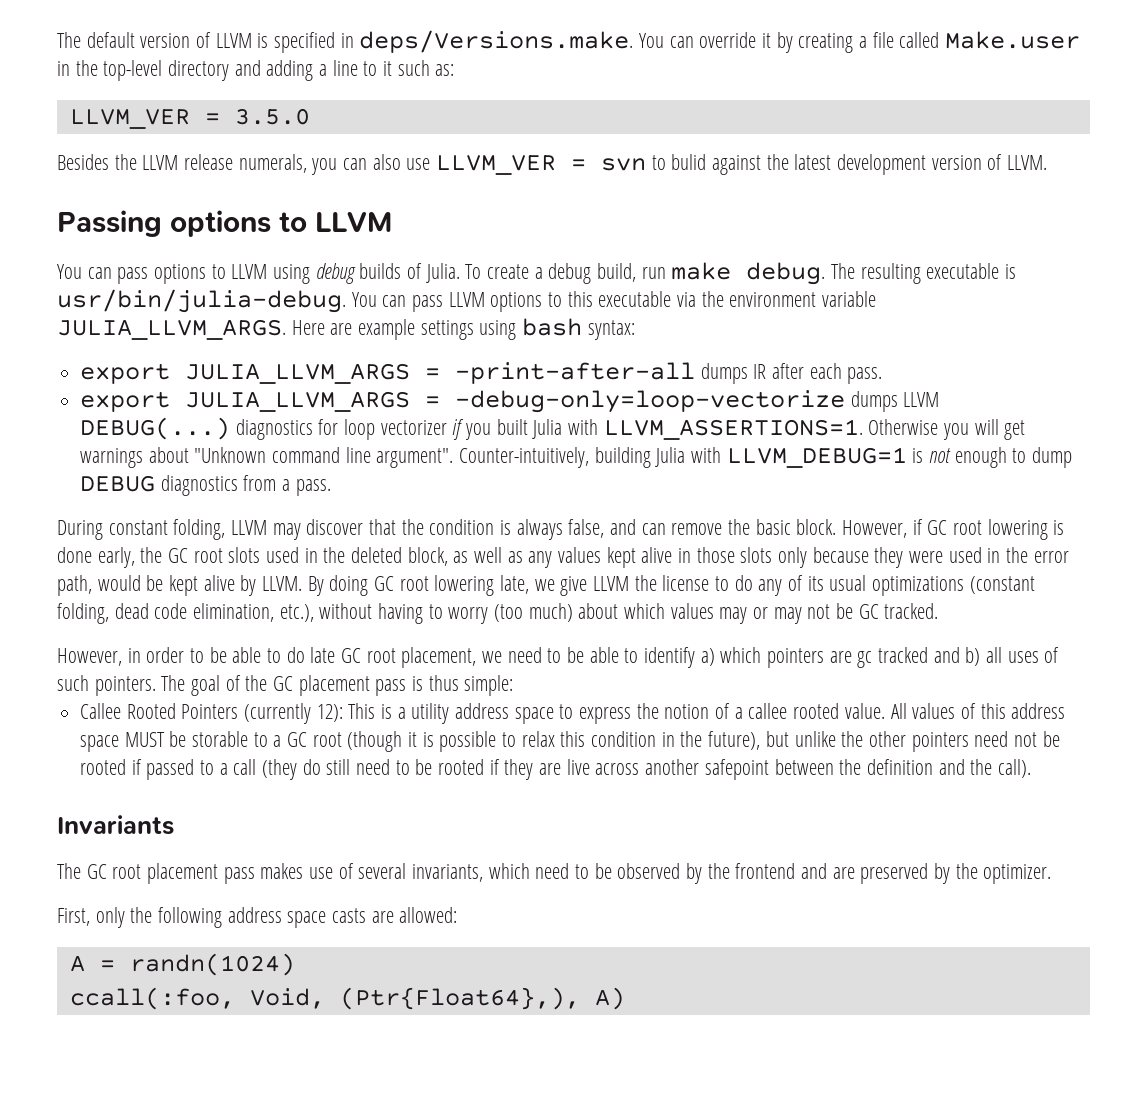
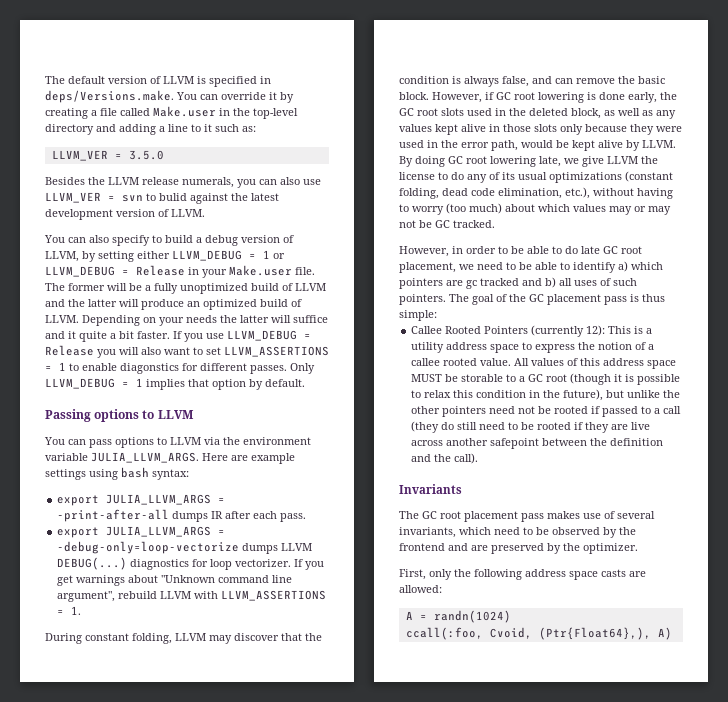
(1048, 162) none -> [44,235,294,246] [45,250,285,262] [45,265,315,278] [45,283,326,294] [45,299,302,310] [45,315,328,326] [45,330,311,342] [45,345,329,358] [45,362,315,374] [45,378,305,390] // You can also specify to build a debug version of LLVM, by setting either LLVM_DEBUG = 1 or LLVM_DEBUG = Release in your Make.user file. The former will be a fully unoptimized build of LLVM and the latter will produce an optimized build of LLVM. Depending on your needs the latter will suffice and it quite a bit faster. If you use LLVM_DEBUG = Release you will also want to set LLVM_ASSERTIONS = 1 to enable diagonstics for different passes. Only LLVM_DEBUG = 1 implies that option by default.
[273,262,1017,285] [57,289,672,313] using debug builds of Julia. To create a debug build, run make debug. The resulting executable is usr/bin/julia-debug. You can pass LLVM options to this executable -> (201, 441) none
[380,419,999,440] vectorizer if you built Julia with LLVM_ASSERTIONS=1. Otherwise you will -> [235,559,325,570] vectorizer. If you
[376,447,1073,468] [80,475,331,496] argument". Counter-intuitively, building Julia with LLVM_DEBUG=1 is not enough to dump DEBUG diagnostics from a pass. -> [57,590,327,602] [57,606,82,615] argument", rebuild LLVM with LLVM_ASSERTIONS = 1.
[249,988,325,1009] Void, -> [489,627,532,639] Cvoid,

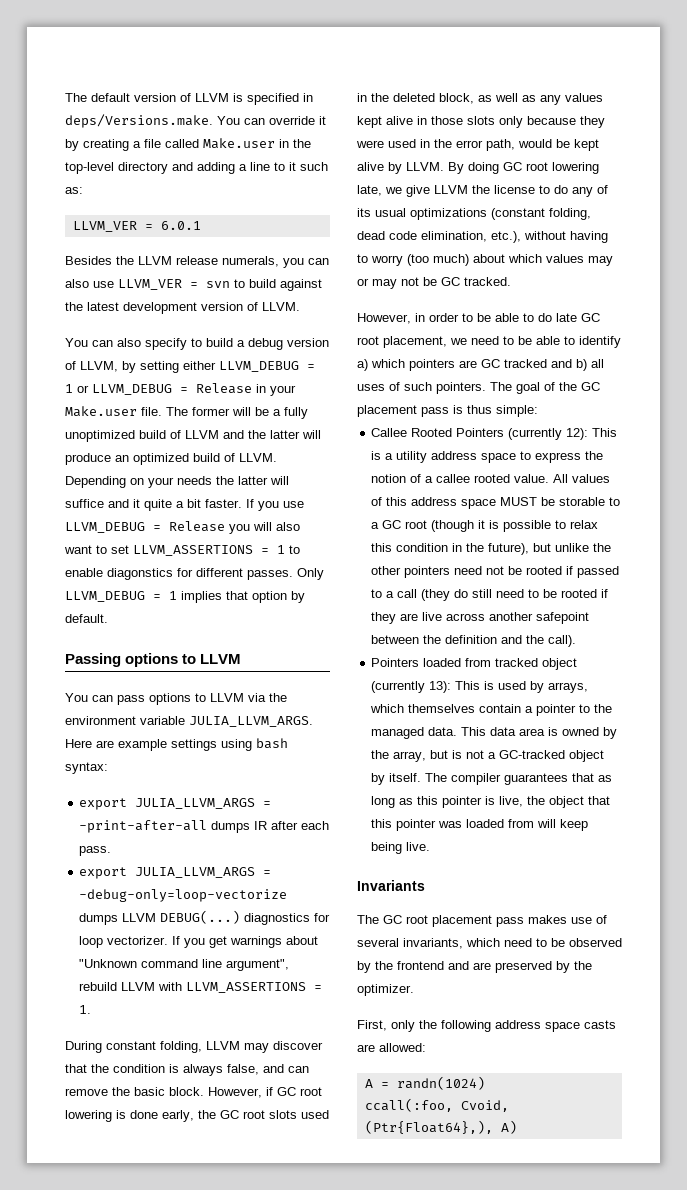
[128,150,164,160] 3.5.0 -> [160,221,201,230] 6.0.1
[159,193,187,201] bulid -> [249,279,276,288] build
[466,280,477,289] gc -> [481,359,500,368] GC
(479, 458) none -> [371,658,578,670] [371,681,589,693] [370,704,613,716] [371,727,618,739] [371,750,605,762] [371,773,613,785] [371,796,611,808] [371,819,589,831] [371,842,431,854] // Pointers loaded from tracked object (currently 13): This is used by arrays, which themselves contain a pointer to the managed data. This data area is owned by the array, but is not a GC-tracked object by itself. The compiler guarantees that as long as this pointer is live, the object that this pointer was loaded from will keep being live.

